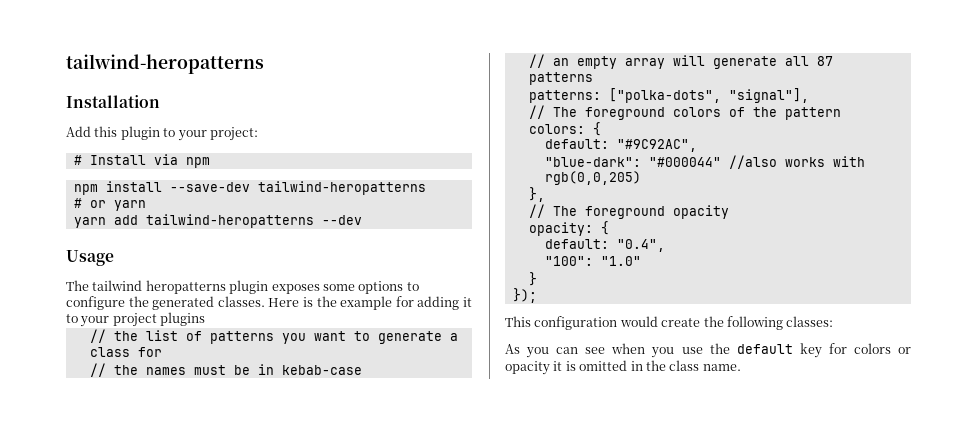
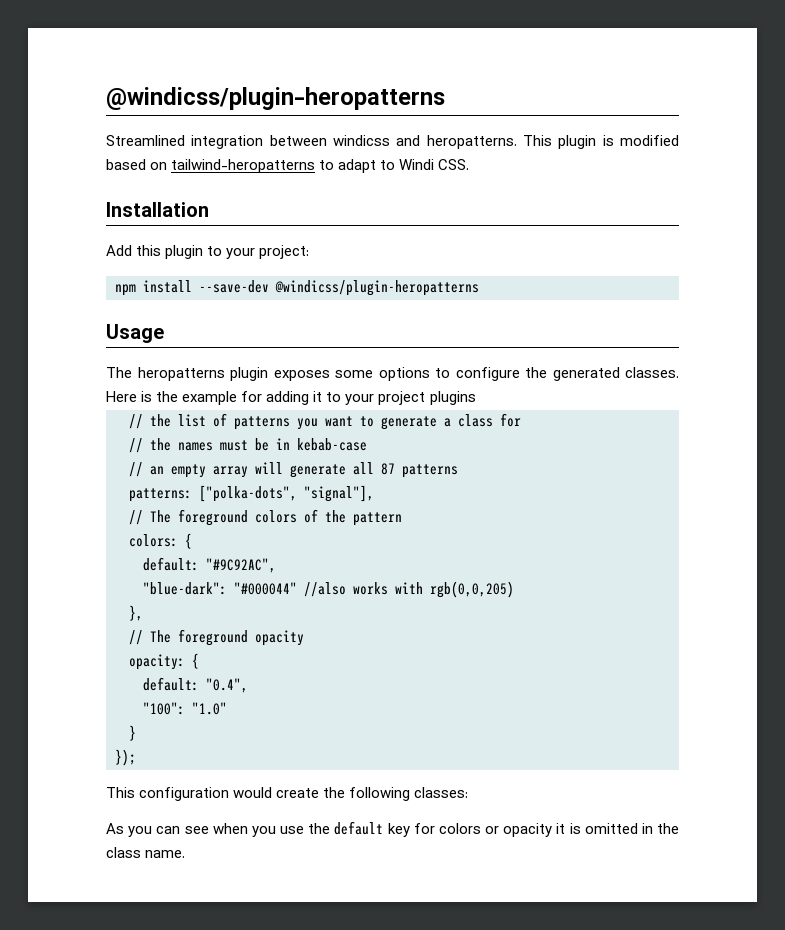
[66,54,264,74] tailwind-heropatterns -> [106,87,445,110] [106,135,679,149] [106,159,470,173] @windicss/plugin-heropatterns // Streamlined integration between windicss and heropatterns. This plugin is modified based on tailwind-heropatterns to adapt to Windi CSS.
[73,154,210,168] // # Install via npm -> (310, 252) none
[257,181,426,195] [73,198,146,211] [73,214,362,228] tailwind-heropatterns // # or yarn // yarn add tailwind-heropatterns --dev -> [275,280,479,296] @windicss/plugin-heropatterns
[92,280,143,291] tailwind -> (132, 372) none

